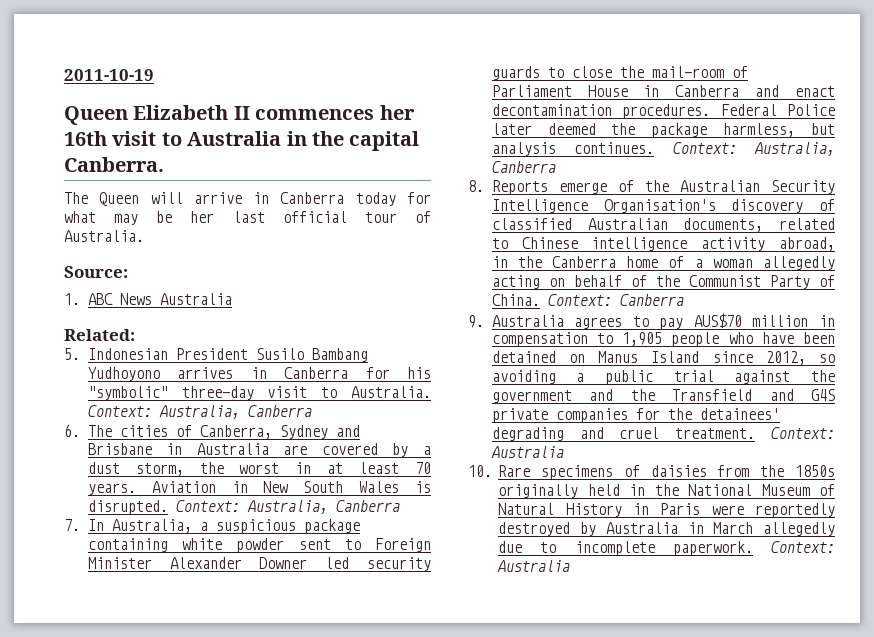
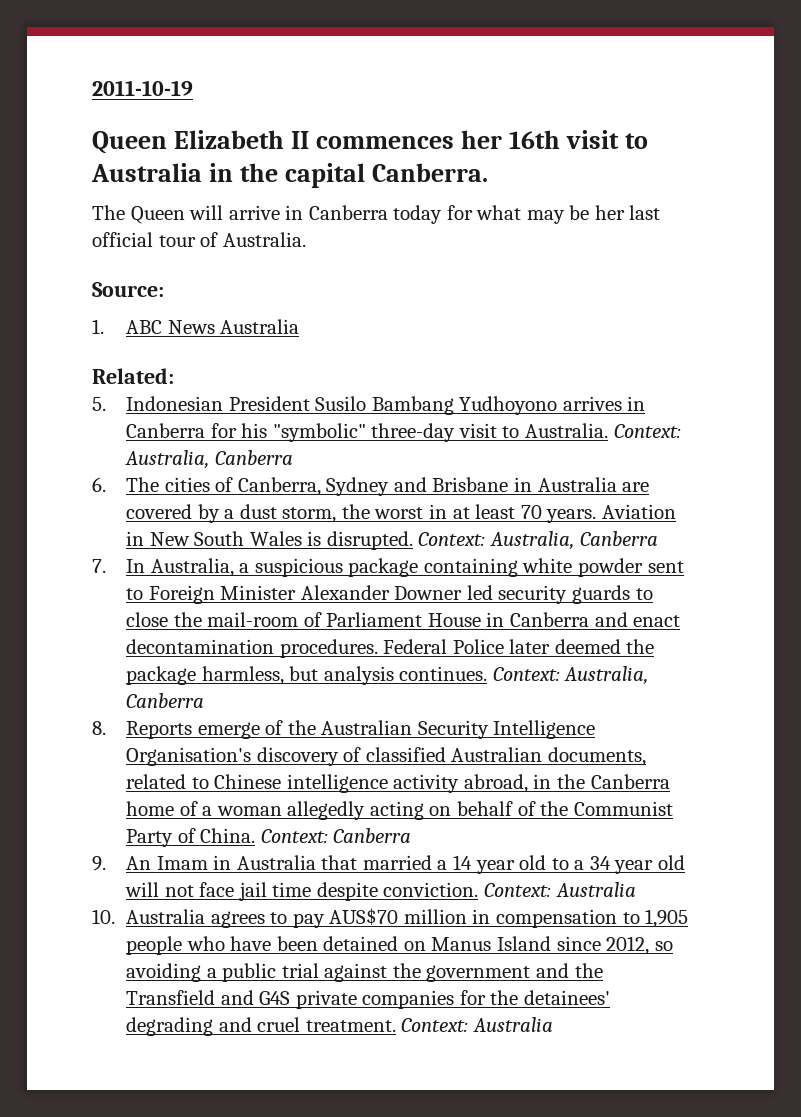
(484, 321) none -> [126,855,685,874] [125,882,636,901] [92,909,115,924] An Imam in Australia that married a 14 year old to a 34 year old will not face jail time despite conviction. Context: Australia // 10.
[468,465,835,480] [498,484,835,498] [498,503,835,518] [498,522,835,536] [498,541,835,556] [497,560,571,572] // 10. Rare specimens of daisies from the 1850s originally held in the National Museum of Natural History in Paris were reportedly destroyed by Australia in March allegedly due to incomplete paperwork. Context: Australia -> (553, 1024) none

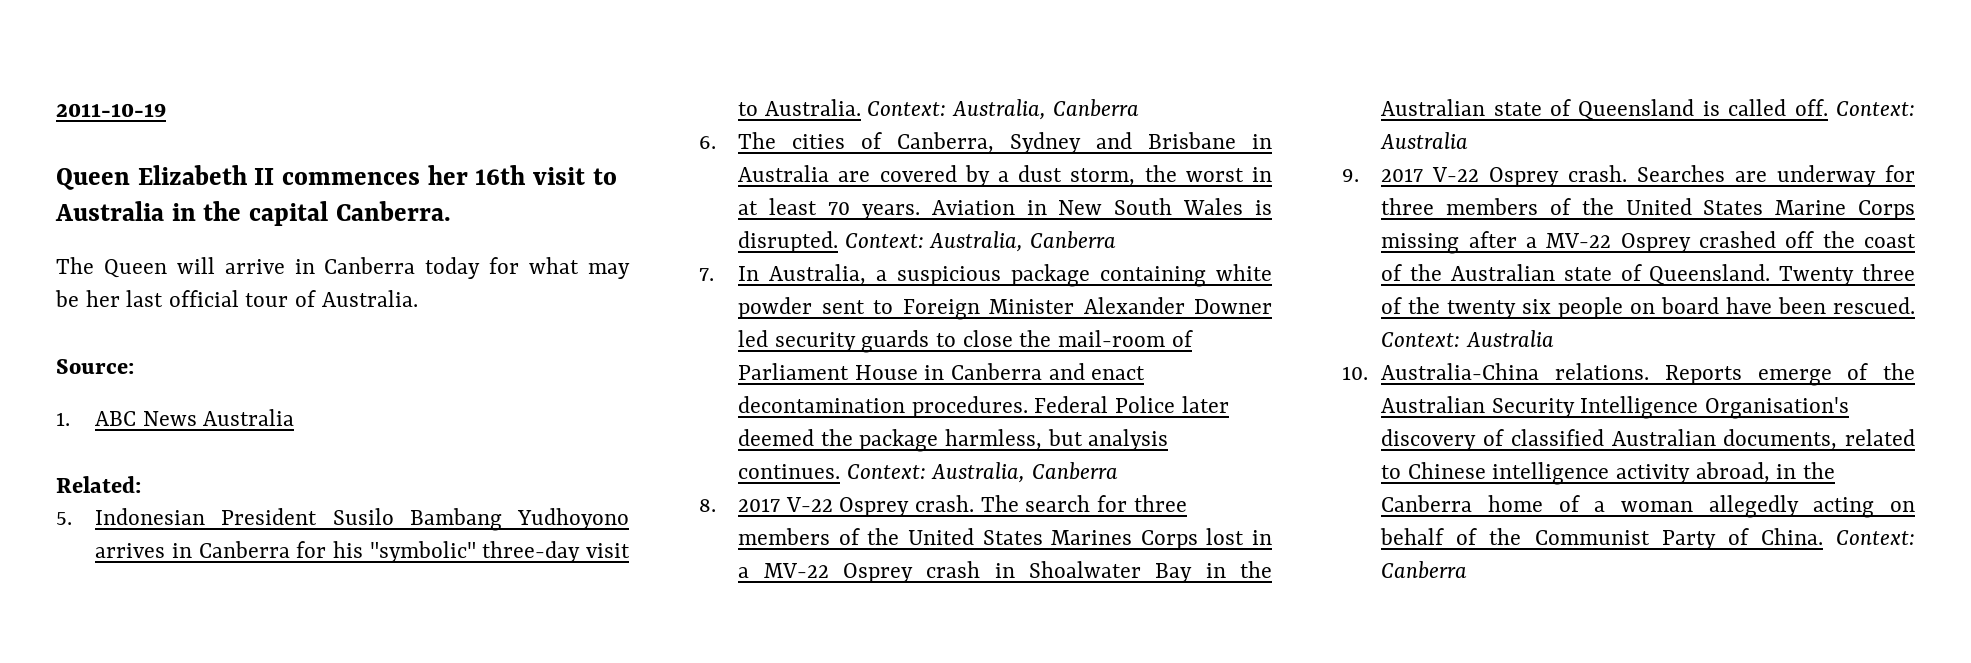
(106, 728) none -> [738,495,1187,517] [738,528,1272,550] [738,561,1272,583] [1381,99,1916,120] [1380,132,1469,149] [1342,165,1915,187] [1381,198,1915,220] [1381,231,1916,254] [1381,264,1916,286] [1381,297,1915,319] [1381,330,1554,347] [1342,363,1649,380] 2017 V-22 Osprey crash. The search for three members of the United States Marines Corps lost in a MV-22 Osprey crash in Shoalwater Bay in the Australian state of Queensland is called off. Context: Australia // 9. 2017 V-22 Osprey crash. Searches are underway for three members of the United States Marine Corps missing after a MV-22 Osprey crashed off the coast of the Australian state of Queensland. Twenty three of the twenty six people on board have been rescued. Context: Australia // 10. Australia-China relations.
[92,855,685,874] [125,882,636,901] [92,908,689,928] [126,936,673,955] [126,963,603,982] [126,990,611,1009] [126,1017,553,1036] // 9. An Imam in Australia that married a 14 year old to a 34 year old will not face jail time despite conviction. Context: Australia // 10. Australia agrees to pay AUS$70 million in compensation to 1,905 people who have been detained on Manus Island since 2012, so avoiding a public trial against the government and the Transfield and G4S private companies for the detainees' degrading and cruel treatment. Context: Australia -> (1468, 570) none

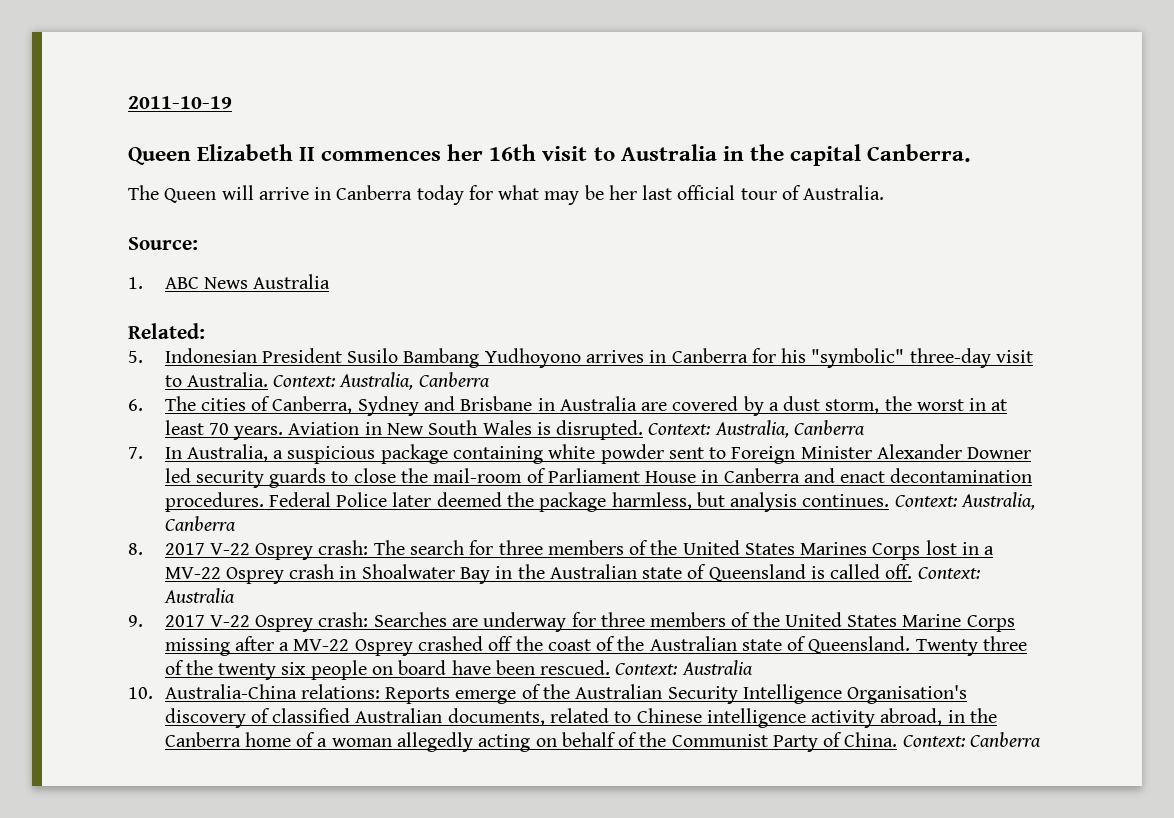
[915,495,975,512] crash. -> [318,540,369,555] crash:
[1568,165,1628,182] crash. -> [318,612,369,627] crash:
[1554,363,1649,380] relations. -> [300,684,380,699] relations:

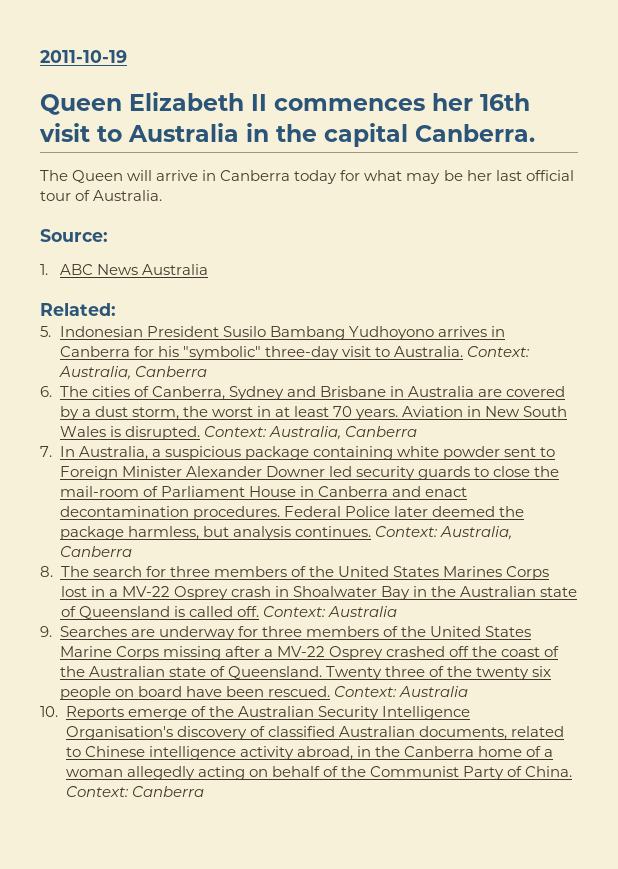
[164,540,369,560] 2017 V-22 Osprey crash: -> (53, 571) none
[164,612,369,632] 2017 V-22 Osprey crash: -> (52, 631) none
[164,684,380,699] Australia-China relations: -> (58, 711) none

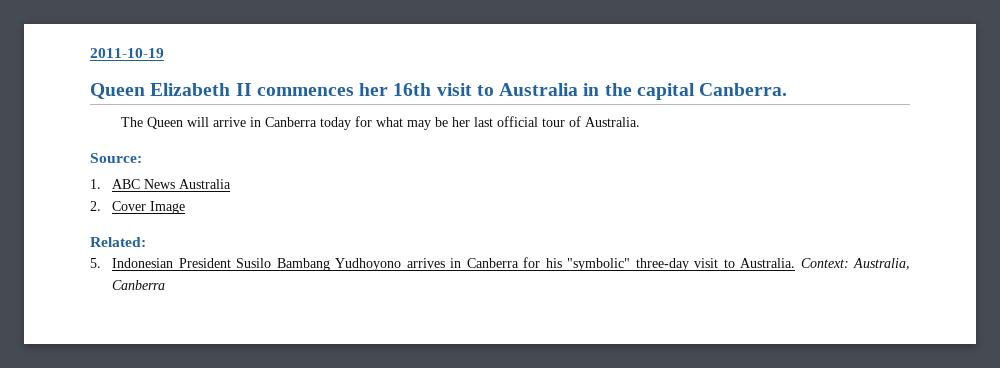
(208, 269) none -> [90,201,186,214] // 2. Cover Image
[40,386,566,400] [59,406,568,420] [59,426,417,440] [40,446,556,460] [59,466,560,480] [59,486,468,497] [59,506,524,520] [59,526,512,540] [59,546,132,557] [40,566,549,580] [60,586,578,600] [60,606,397,619] [40,626,532,640] [59,646,560,660] [59,666,552,680] [59,686,469,700] [40,706,470,720] [65,726,564,740] [65,746,553,760] [65,766,573,780] [65,786,204,797] // 6. The cities of Canberra, Sydney and Brisbane in Australia are covered by a dust storm, the worst in at least 70 years. Aviation in New South Wales is disrupted. Context: Australia, Canberra // 7. In Australia, a suspicious package containing white powder sent to Foreign Minister Alexander Downer led security guards to close the mail-room of Parliament House in Canberra and enact decontamination procedures. Federal Police later deemed the package harmless, but analysis continues. Context: Australia, Canberra // 8. The search for three members of the United States Marines Corps lost in a MV-22 Osprey crash in Shoalwater Bay in the Australian state of Queensland is called off. Context: Australia // 9. Searches are underway for three members of the United States Marine Corps missing after a MV-22 Osprey crashed off the coast of the Australian state of Queensland. Twenty three of the twenty six people on board have been rescued. Context: Australia // 10. Reports emerge of the Australian Security Intelligence Organisation's discovery of classified Australian documents, related to Chinese intelligence activity abroad, in the Canberra home of a woman allegedly acting on behalf of the Communist Party of China. Context: Canberra -> (166, 285) none

